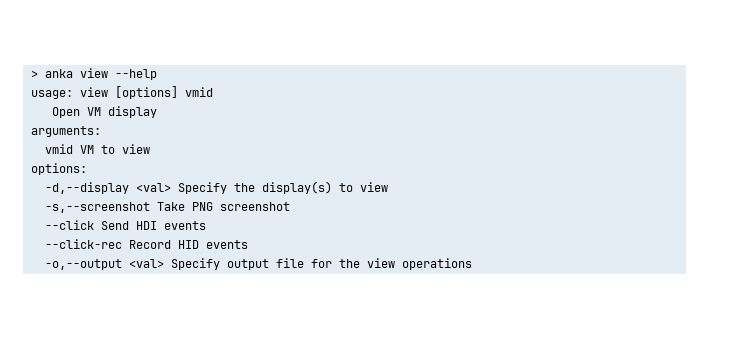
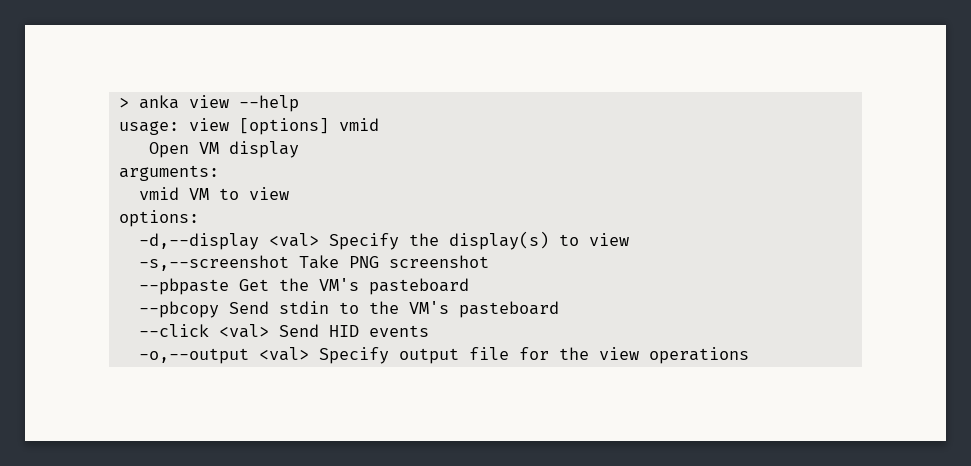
[45,220,207,230] [45,239,172,249] --click Send HDI events // --click-rec Record -> [138,278,469,295] [138,301,559,318] [138,324,319,338] --pbpaste Get the VM's pasteboard // --pbcopy Send stdin to the VM's pasteboard // --click <val> Send

